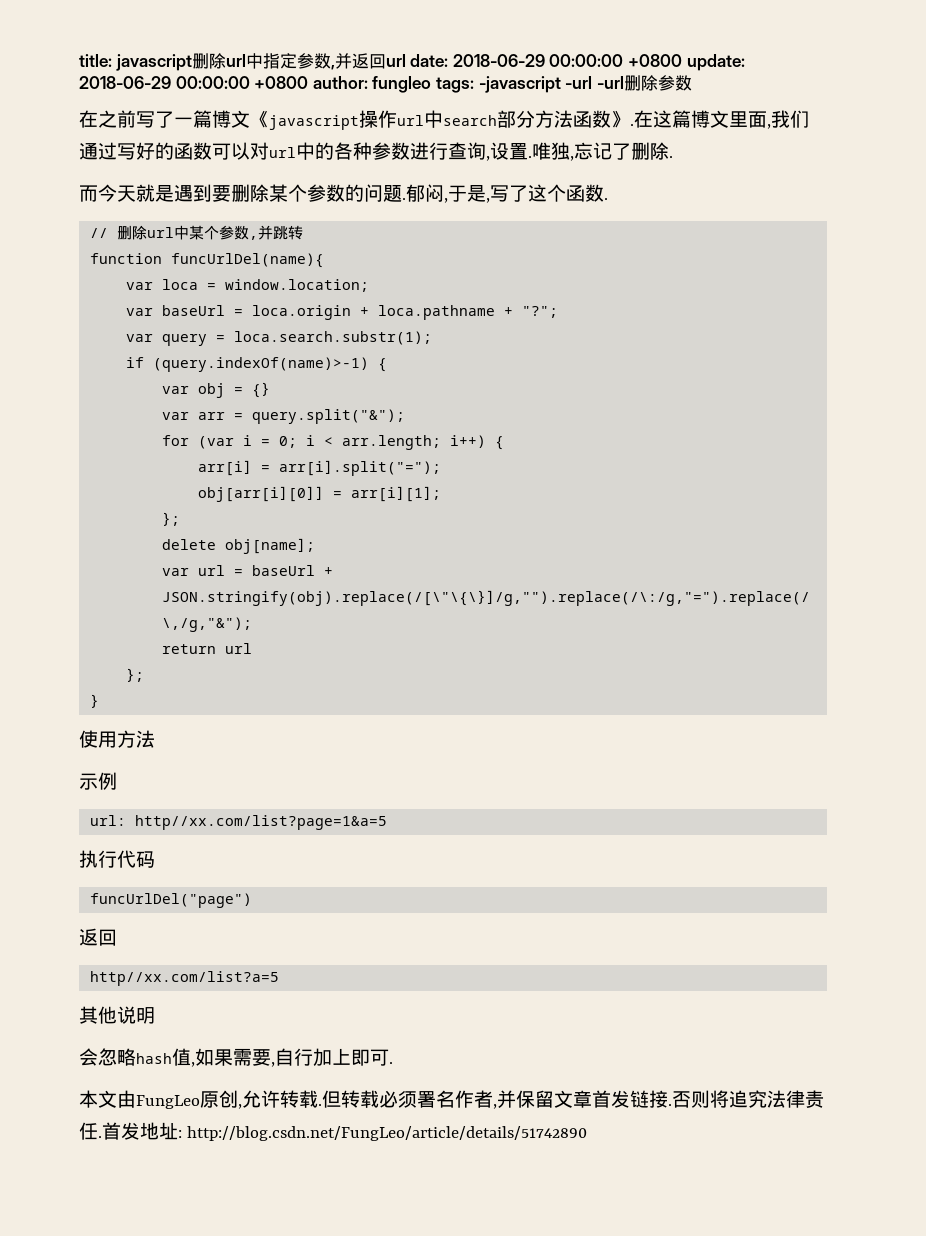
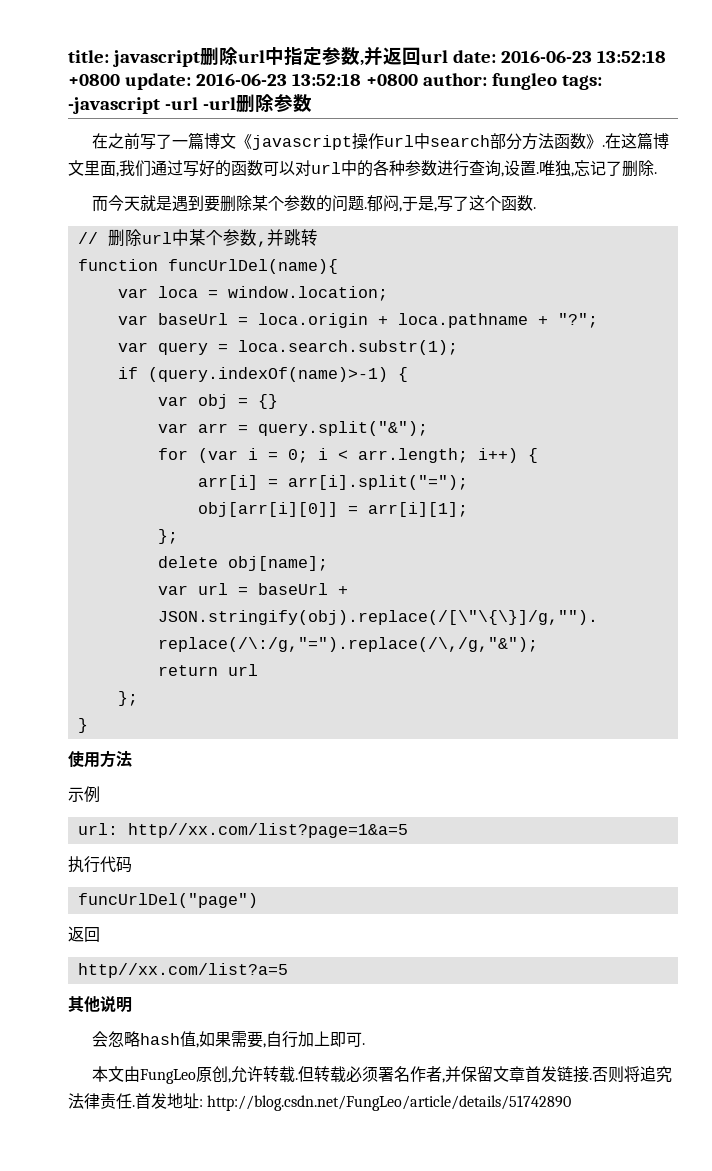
[452,54,745,71] [79,76,250,89] 2018-06-29 00:00:00 +0800 update: 2018-06-29 00:00:00 -> [500,50,666,63] [68,73,361,90] 2016-06-23 13:52:18 +0800 update: 2016-06-23 13:52:18

